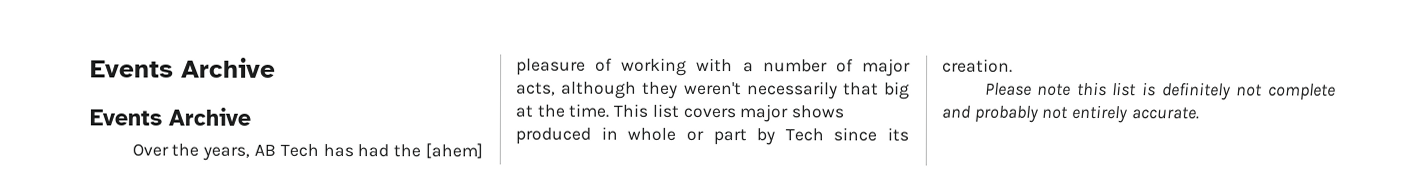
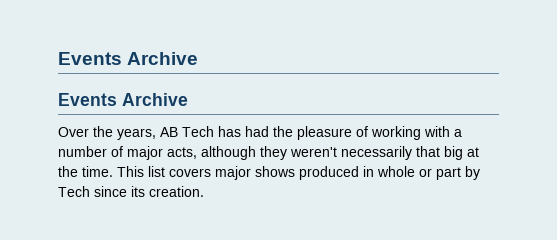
[425,143,484,159] [ahem] -> (293, 131) none
[984,81,1336,101] [941,104,1199,124] // Please note this list is definitely not complete and probably not entirely accurate. -> (204, 191) none

